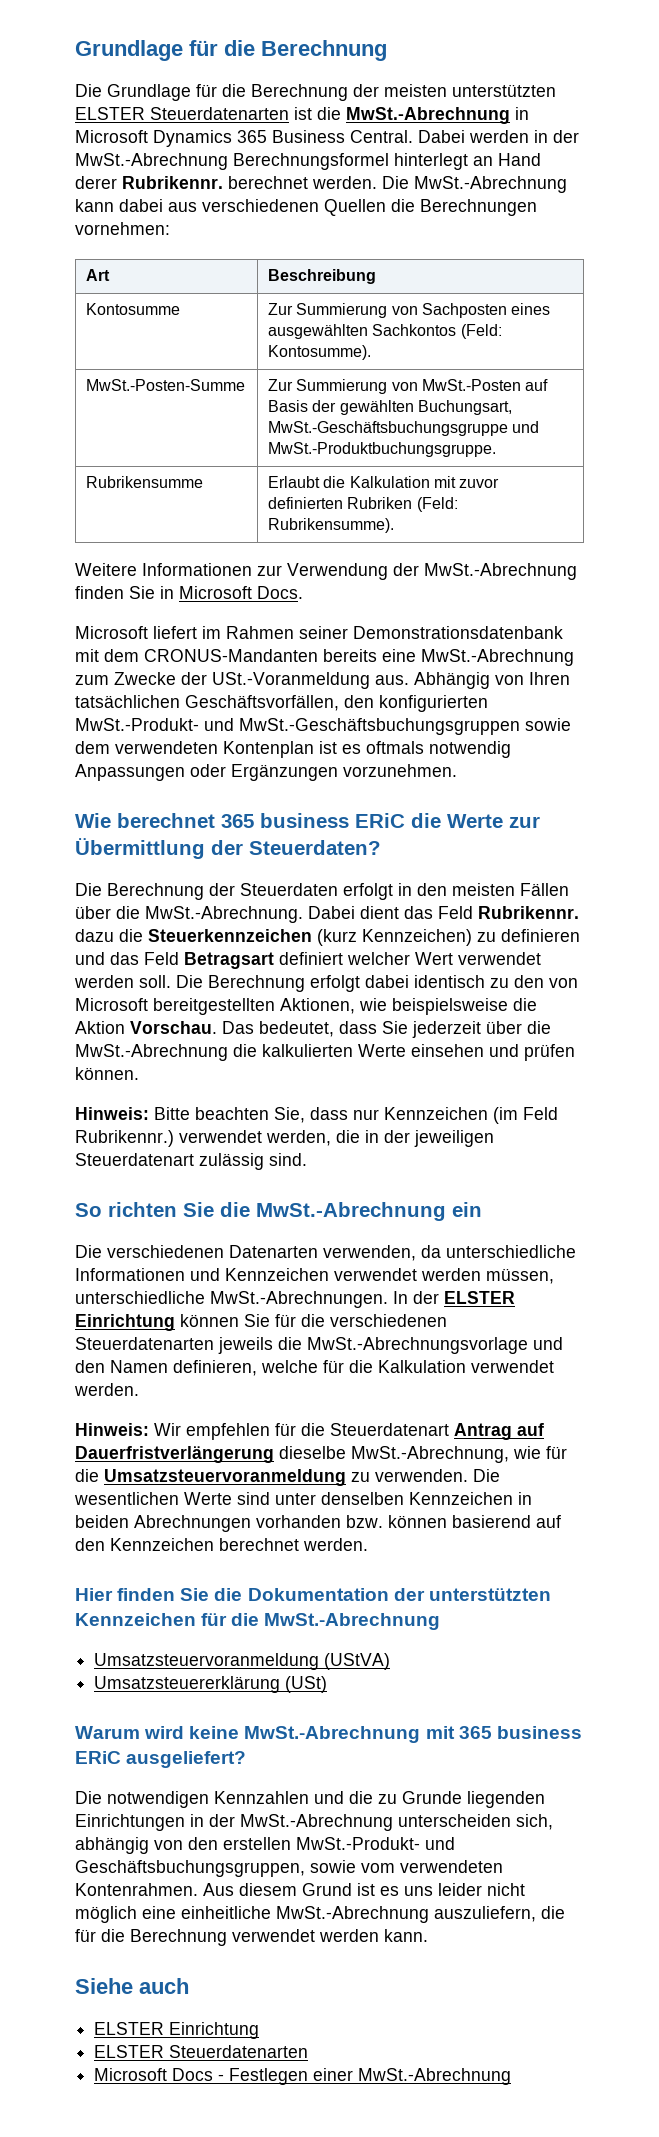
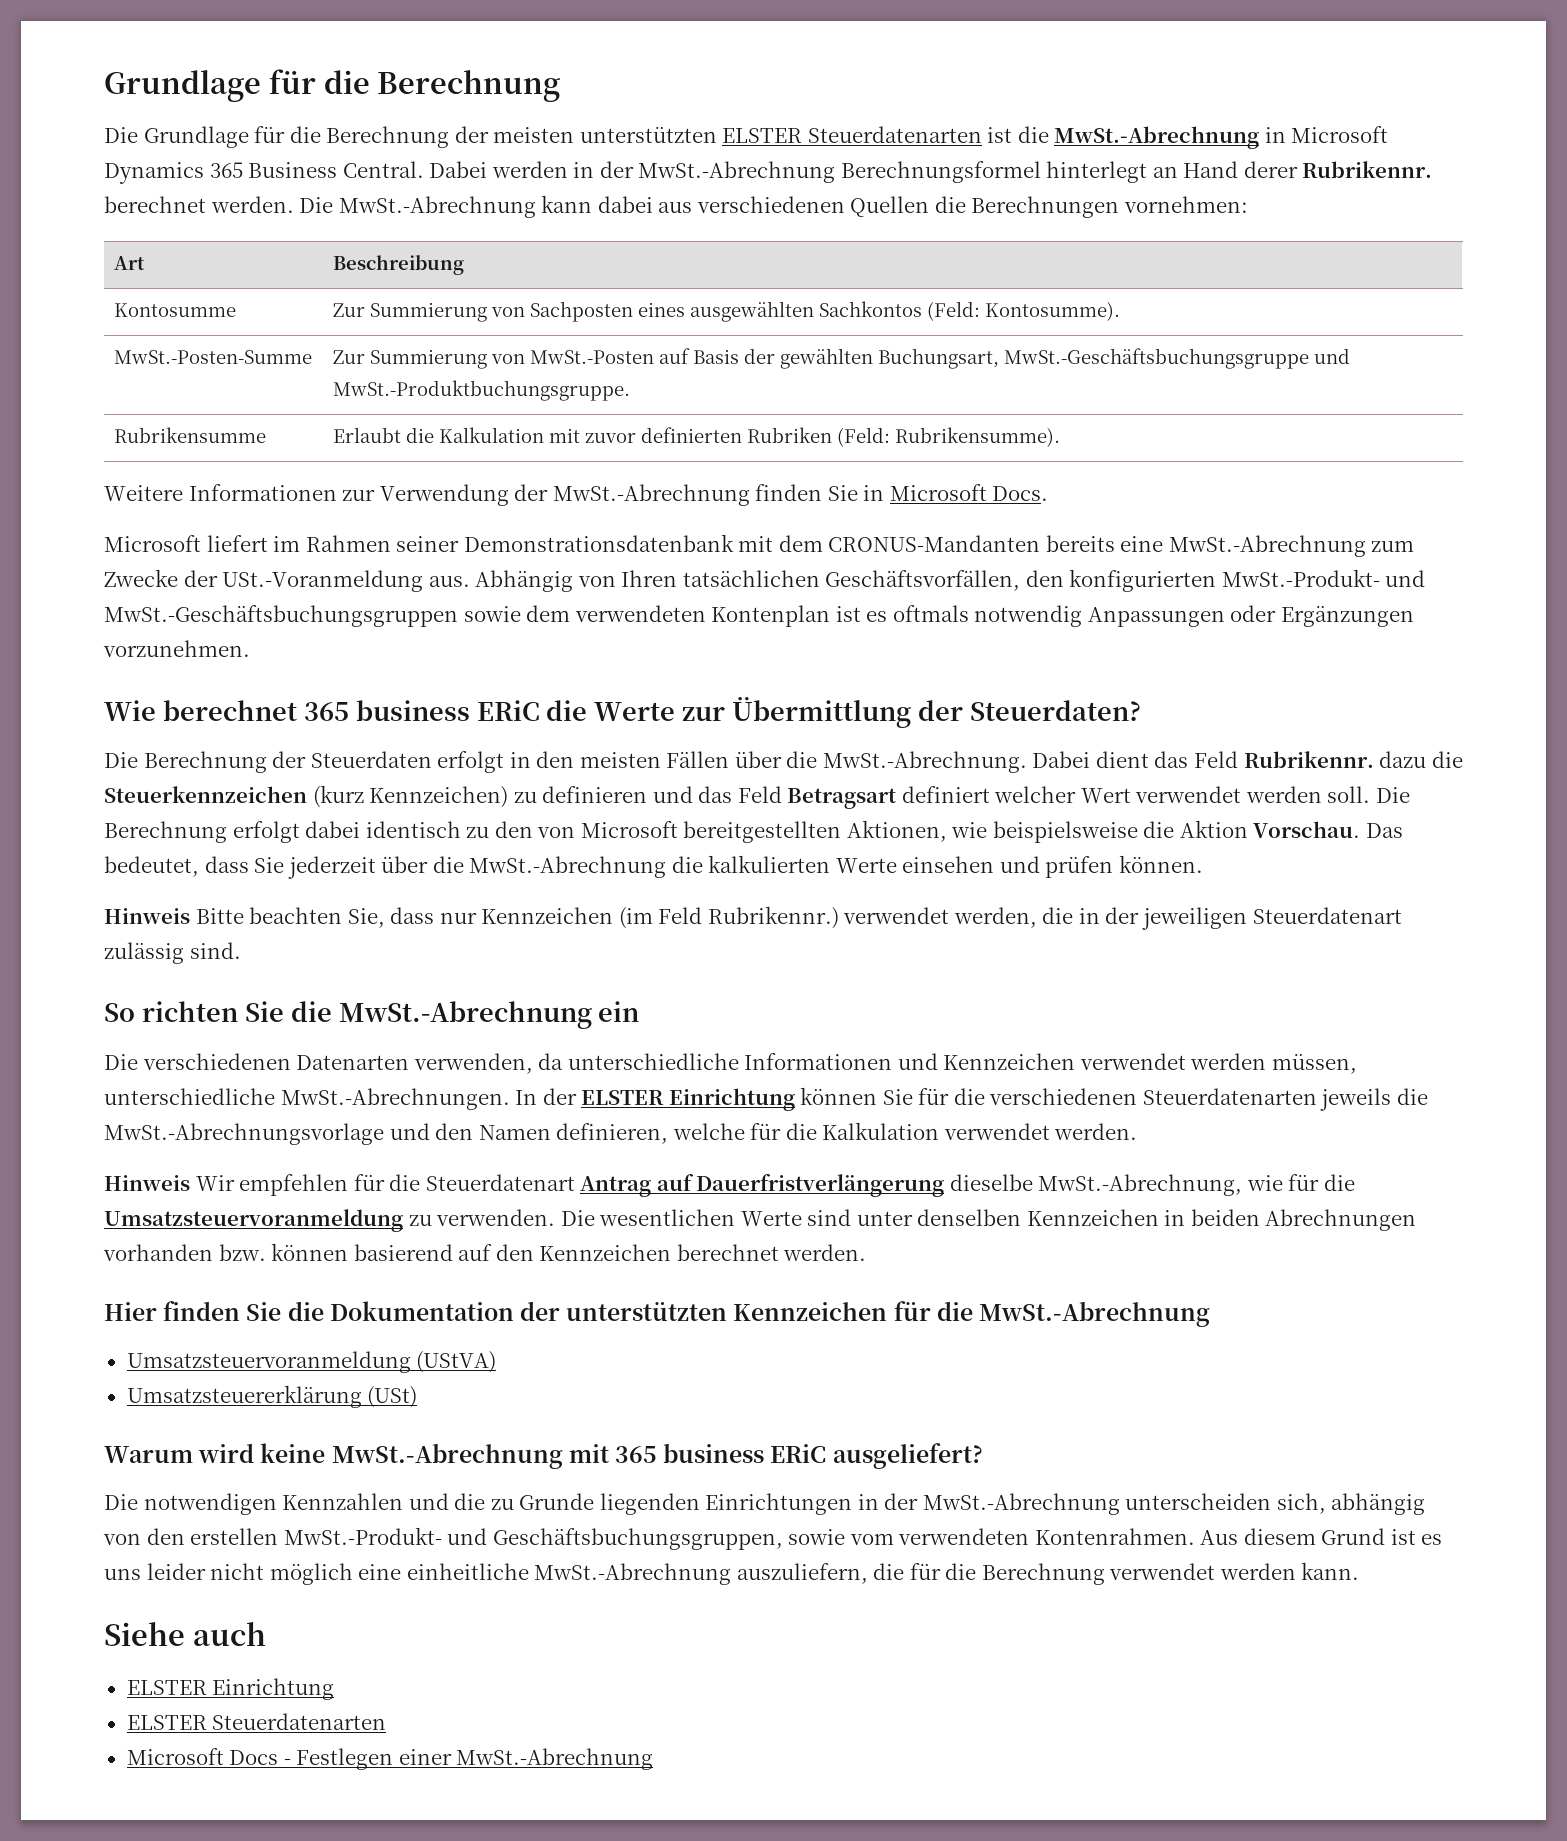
[75,1107,149,1120] Hinweis: -> [104,908,190,924] Hinweis
[75,1423,149,1436] Hinweis: -> [104,1175,190,1191] Hinweis

